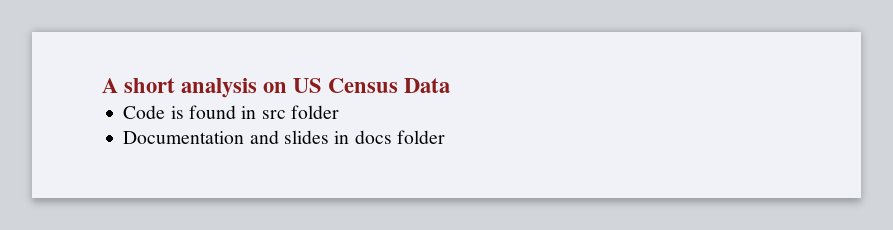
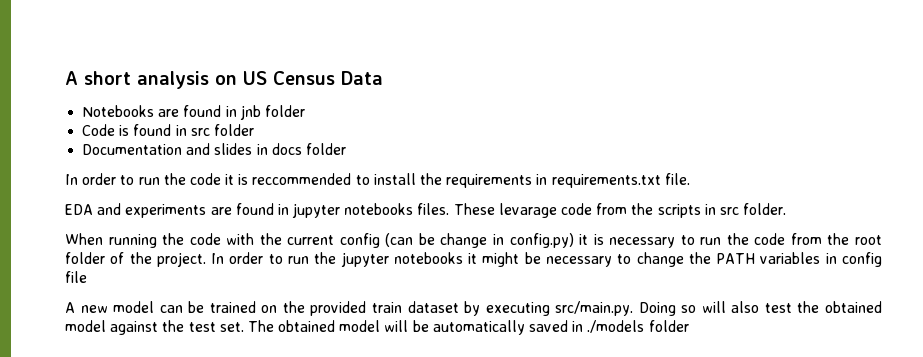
(451, 85) none -> [82,105,305,120] // Notebooks are found in jnb folder
(445, 137) none -> [65,173,690,188] [65,203,787,218] [65,233,882,248] [65,252,883,267] [65,271,87,283] [65,301,882,316] [65,320,689,335] // In order to run the code it is reccommended to install the requirements in requirements.txt file. // EDA and experiments are found in jupyter notebooks files. These levarage code from the scripts in src folder. // When running the code with the current config (can be change in config.py) it is necessary to run the code from the root folder of the project. In order to run the jupyter notebooks it might be necessary to change the PATH variables in config file // A new model can be trained on the provided train dataset by executing src/main.py. Doing so will also test the obtained model against the test set. The obtained model will be automatically saved in ./models folder

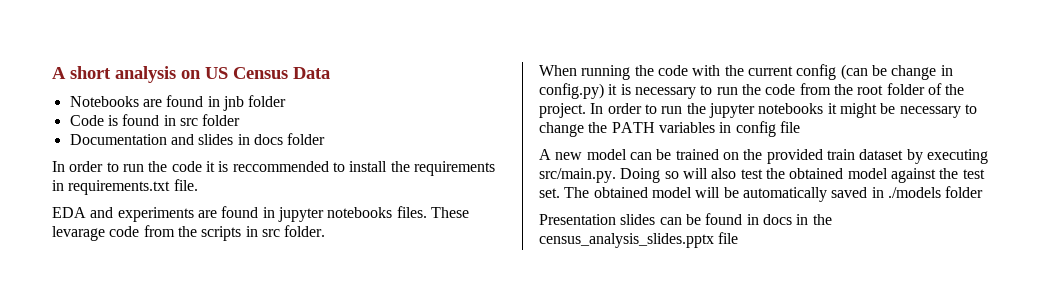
(689, 326) none -> [539,213,832,225] [539,232,739,248] // Presentation slides can be found in docs in the census_analysis_slides.pptx file

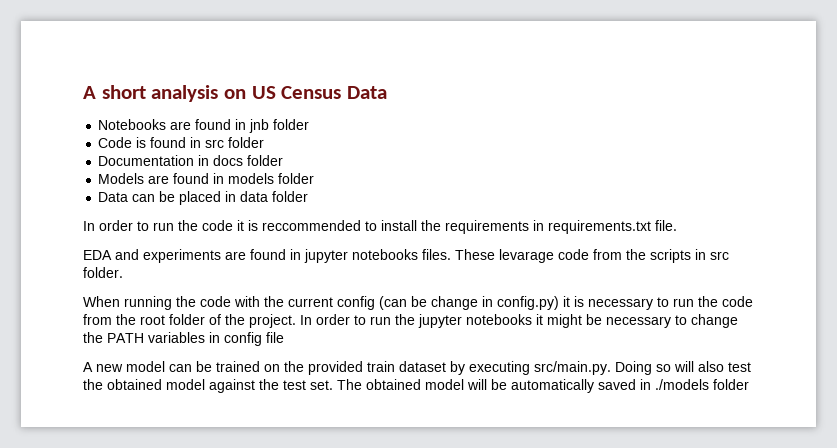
[170,134,234,145] and slides -> (195, 160) none
(326, 139) none -> [98,173,315,184] [98,191,309,205] // Models are found in models folder // Data can be placed in data folder
[539,213,832,225] [539,232,739,248] // Presentation slides can be found in docs in the census_analysis_slides.pptx file -> (749, 384) none

